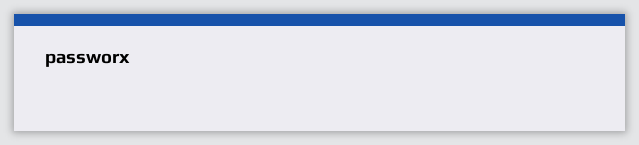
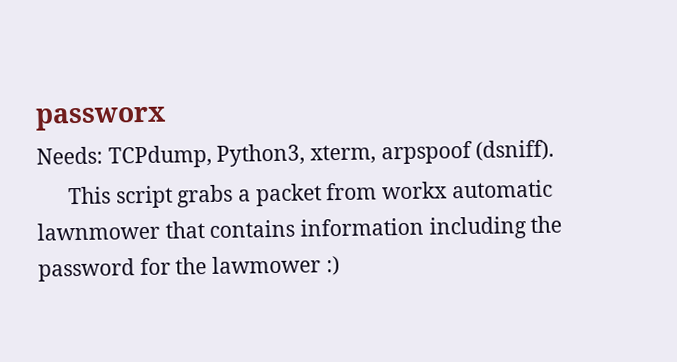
(130, 60) none -> [36,139,555,169] [67,179,553,209] [37,215,563,241] [38,255,340,282] // Needs: TCPdump, Python3, xterm, arpspoof (dsniff). // This script grabs a packet from workx automatic lawnmower that contains information including the password for the lawmower :)

